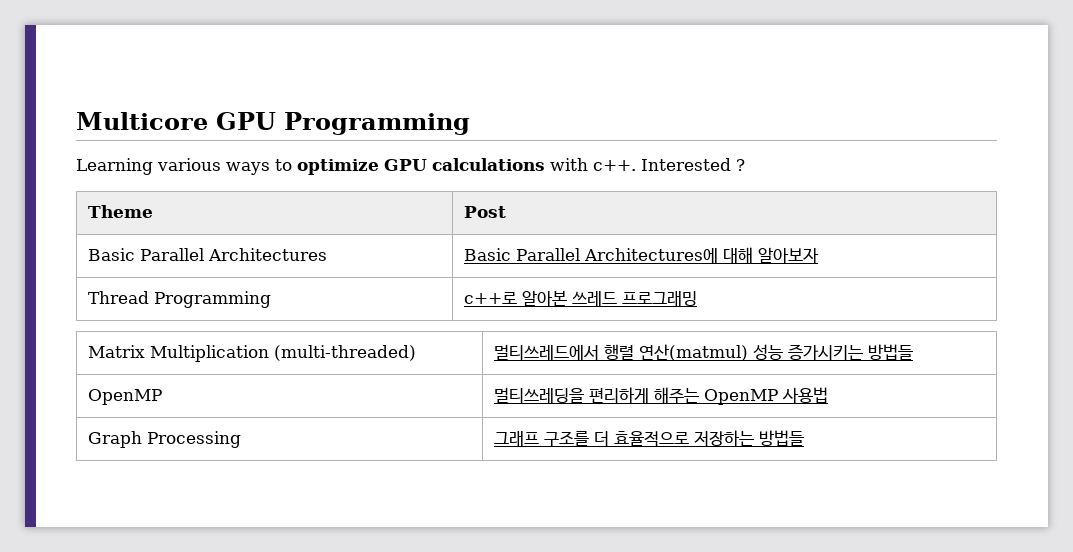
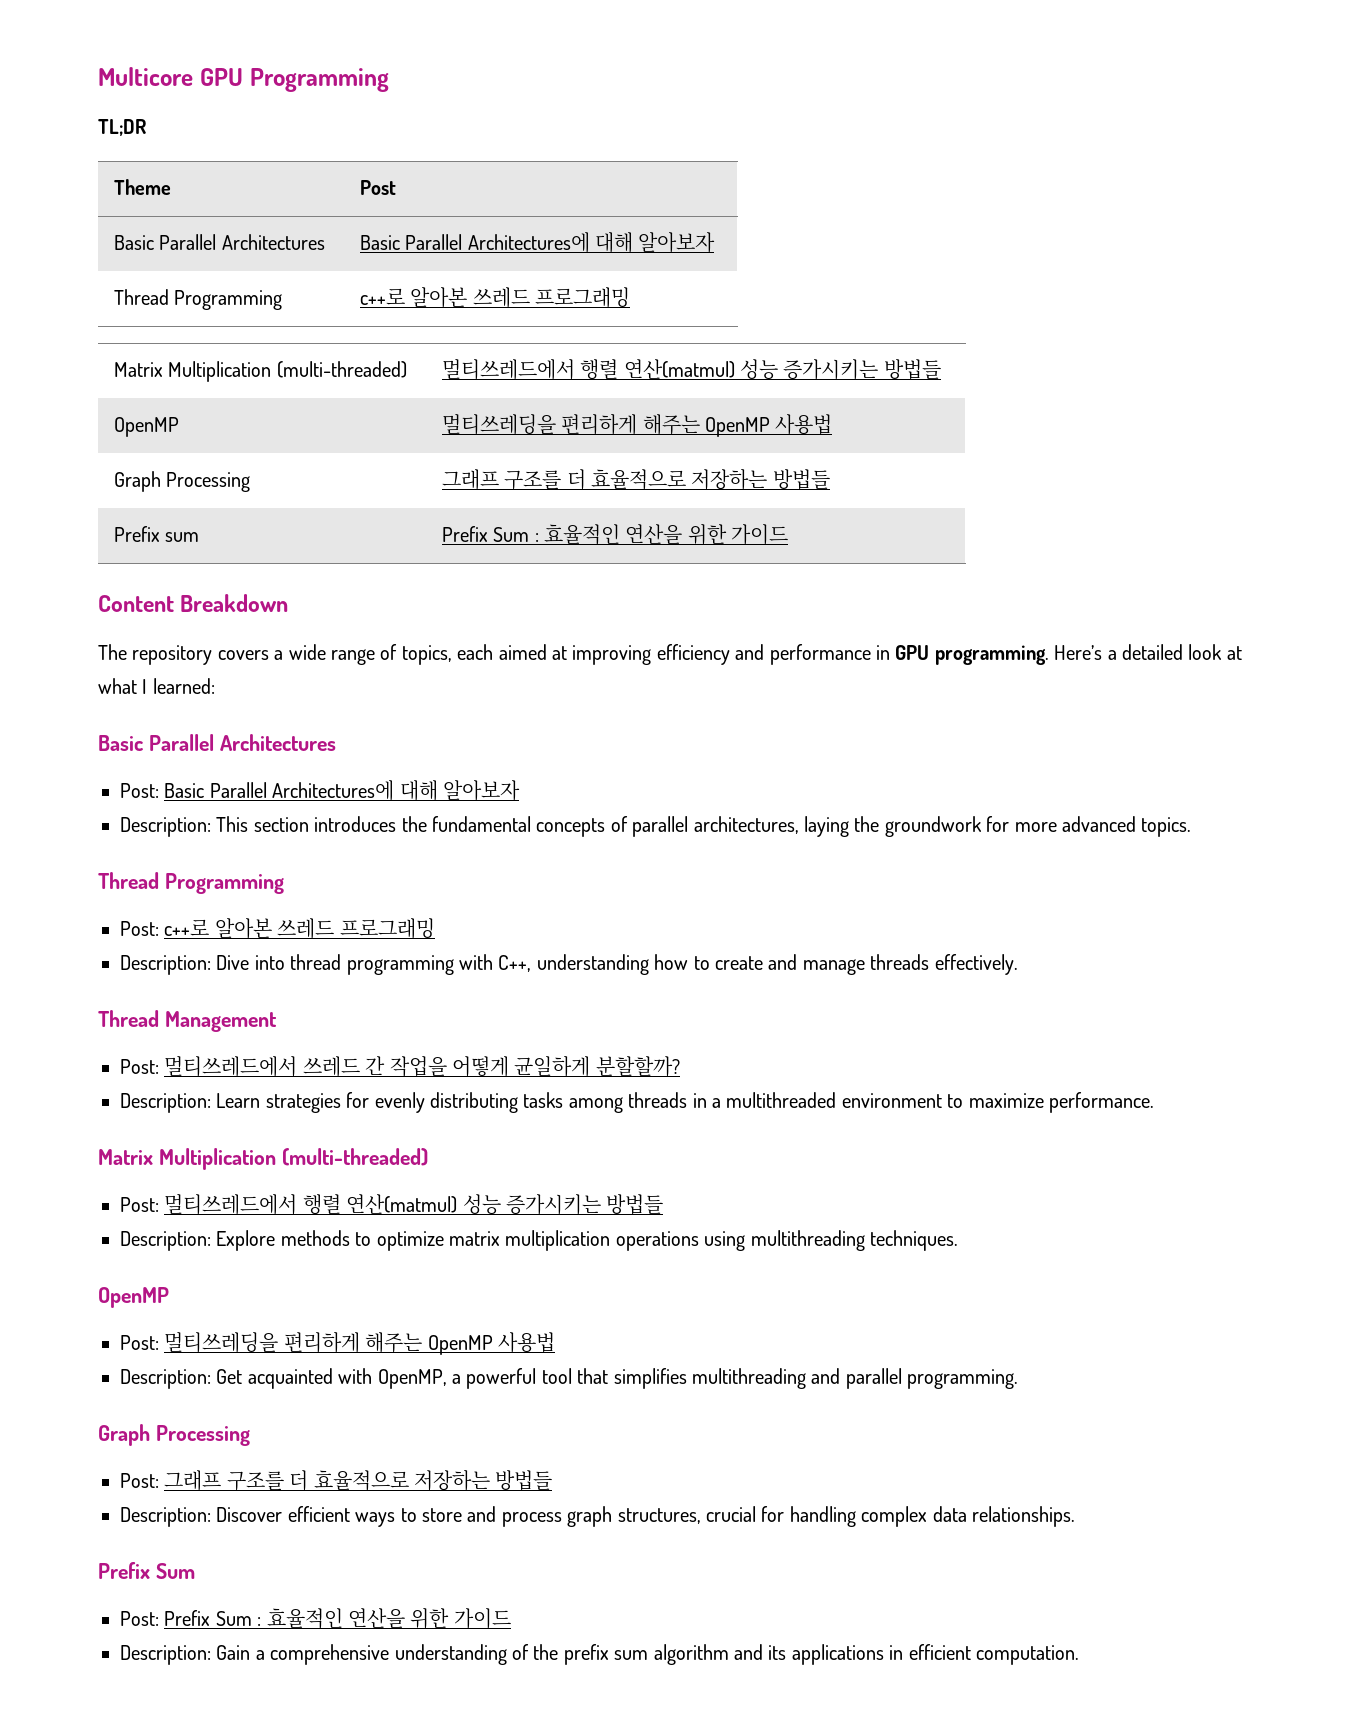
[76,158,745,175] Learning various ways to optimize GPU calculations with c++. Interested ? -> [98,119,146,136] TL;DR
(804, 438) none -> [113,526,200,542] [441,524,789,545] [98,594,289,612] [98,644,1242,665] [98,678,215,694] [98,734,336,751] [120,780,520,801] [120,816,1192,837] [98,872,284,894] [120,918,435,939] [120,954,1018,975] [98,1010,277,1032] [120,1056,680,1077] [120,1092,1154,1113] [98,1148,428,1170] [120,1194,664,1215] [120,1230,958,1251] [98,1287,169,1308] [120,1332,555,1355] [120,1368,1019,1389] [98,1424,250,1446] [120,1470,553,1491] [120,1506,1075,1527] [98,1562,195,1579] [120,1608,511,1629] [120,1644,1079,1665] // Prefix sum | Prefix Sum : 효율적인 연산을 위한 가이드 // Content Breakdown // The repository covers a wide range of topics, each aimed at improving efficiency and performance in GPU programming. Here’s a detailed look at what I learned: // Basic Parallel Architectures // Post: Basic Parallel Architectures에 대해 알아보자 // Description: This section introduces the fundamental concepts of parallel architectures, laying the groundwork for more advanced topics. // Thread Programming // Post: c++로 알아본 쓰레드 프로그래밍 // Description: Dive into thread programming with C++, understanding how to create and manage threads effectively. // Thread Management // Post: 멀티쓰레드에서 쓰레드 간 작업을 어떻게 균일하게 분할할까? // Description: Learn strategies for evenly distributing tasks among threads in a multithreaded environment to maximize performance. // Matrix Multiplication (multi-threaded) // Post: 멀티쓰레드에서 행렬 연산(matmul) 성능 증가시키는 방법들 // Description: Explore methods to optimize matrix multiplication operations using multithreading techniques. // OpenMP // Post: 멀티쓰레딩을 편리하게 해주는 OpenMP 사용법 // Description: Get acquainted with OpenMP, a powerful tool that simplifies multithreading and parallel programming. // Graph Processing // Post: 그래프 구조를 더 효율적으로 저장하는 방법들 // Description: Discover efficient ways to store and process graph structures, crucial for handling complex data relationships. // Prefix Sum // Post: Prefix Sum : 효율적인 연산을 위한 가이드 // Description: Gain a comprehensive understanding of the prefix sum algorithm and its applications in efficient computation.

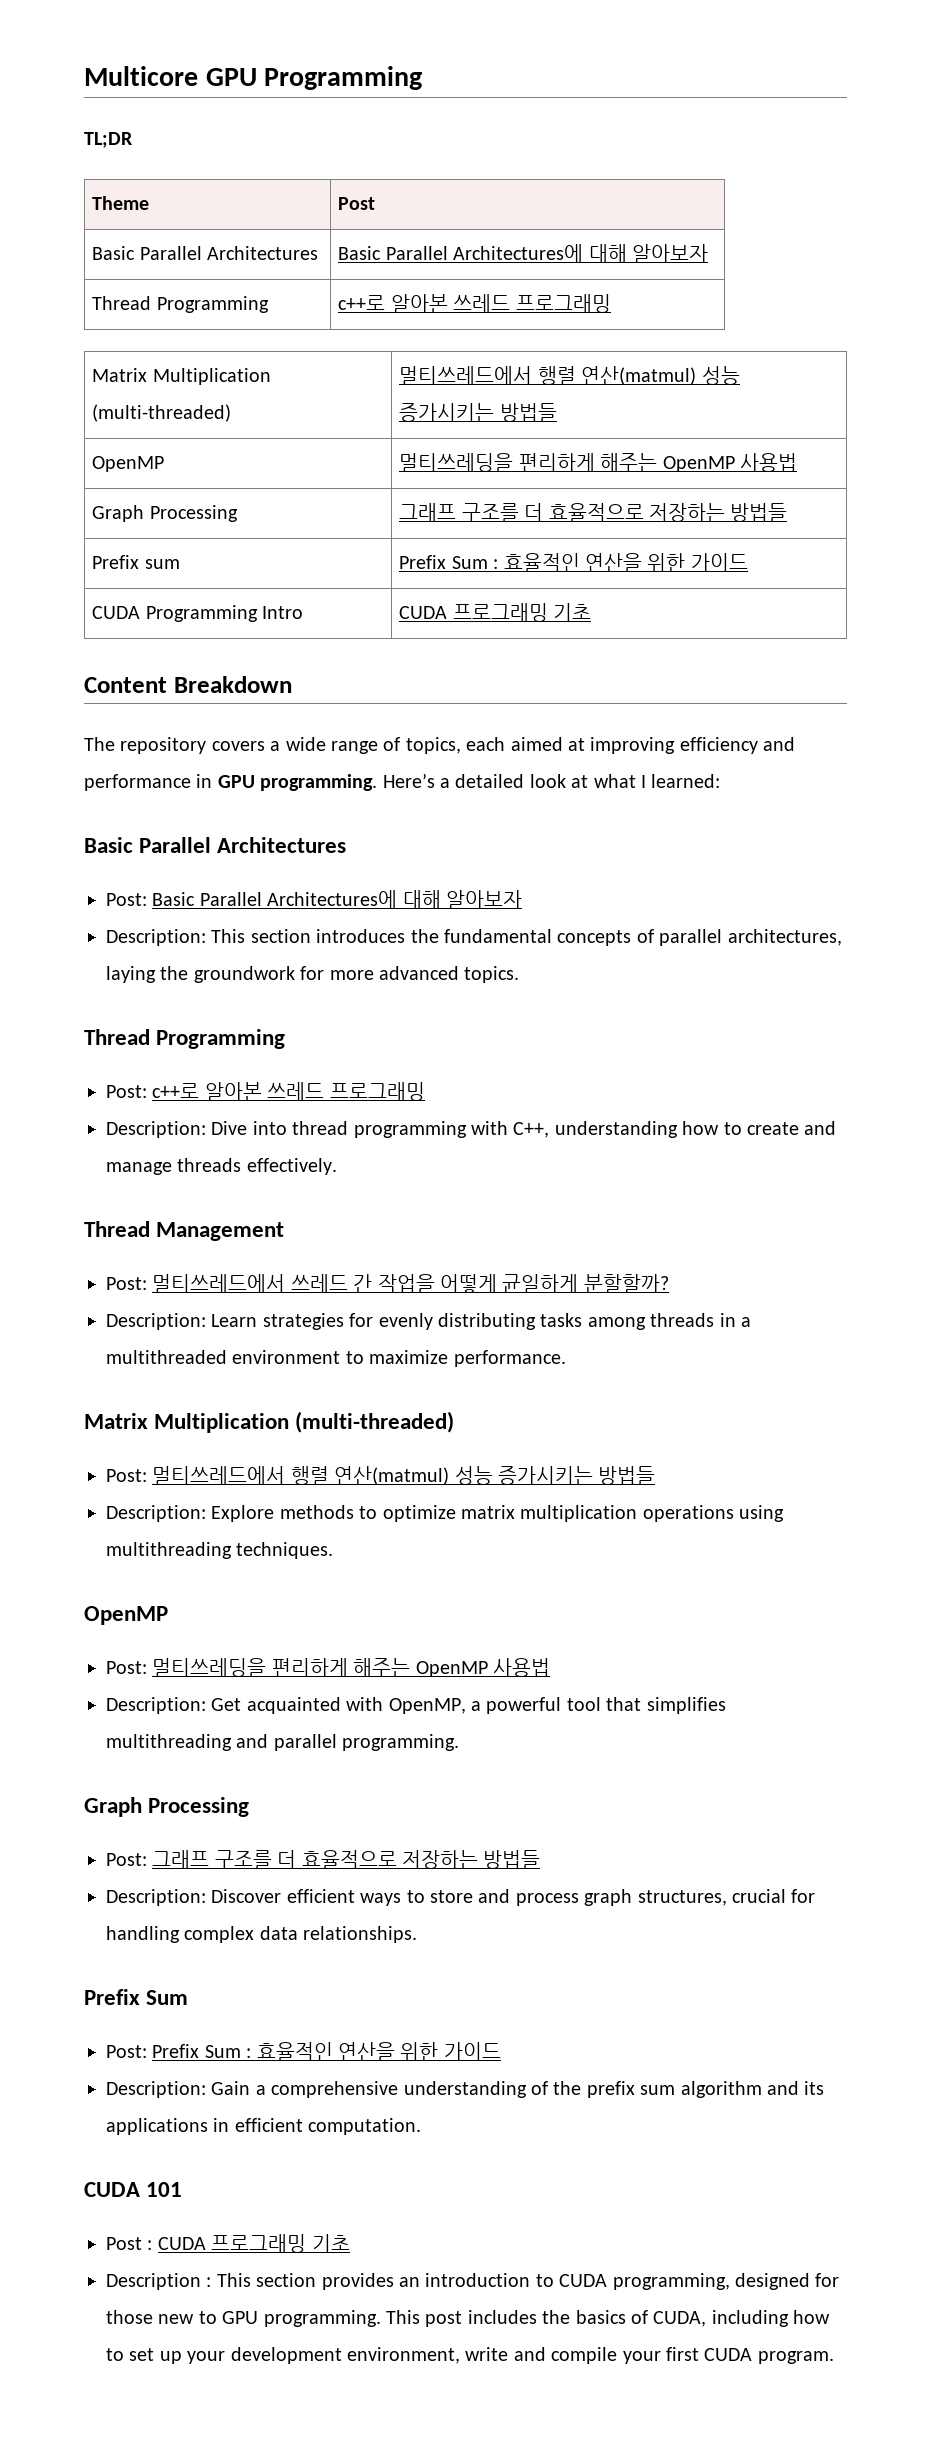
(789, 534) none -> [92,605,304,622] [399,603,592,622] // CUDA Programming Intro | CUDA 프로그래밍 기초
(1079, 1655) none -> [84,2182,183,2197] [106,2234,350,2253] [106,2273,840,2290] [106,2310,831,2327] [106,2347,834,2364] // CUDA 101 // Post : CUDA 프로그래밍 기초 // Description : This section provides an introduction to CUDA programming, designed for those new to GPU programming. This post includes the basics of CUDA, including how to set up your development environment, write and compile your first CUDA program.

